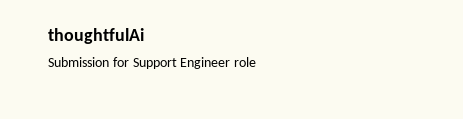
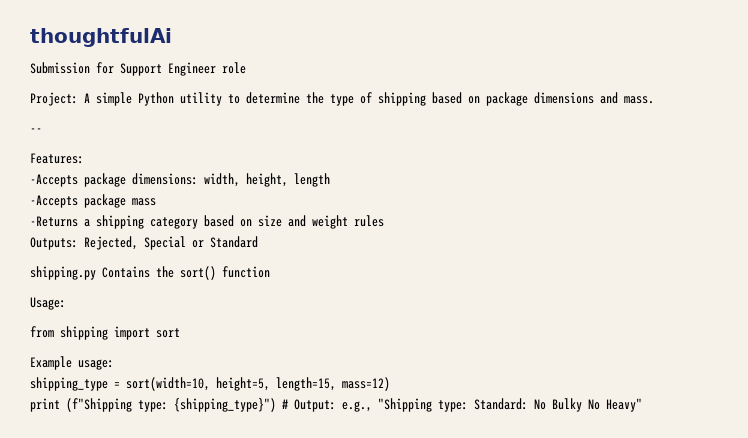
(257, 62) none -> [30,92,654,106] [30,128,42,133] [30,153,84,164] [30,173,330,187] [30,194,156,208] [30,215,384,229] [30,236,258,250] [30,266,270,280] [30,297,66,310] [30,326,180,340] [30,356,114,370] [30,377,390,391] [30,398,642,412] // Project: A simple Python utility to determine the type of shipping based on package dimensions and mass. // -- // Features: // -Accepts package dimensions: width, height, length // -Accepts package mass // -Returns a shipping category based on size and weight rules // Outputs: Rejected, Special or Standard // shipping.py Contains the sort() function // Usage: // from shipping import sort // Example usage: // shipping_type = sort(width=10, height=5, length=15, mass=12) // print (f"Shipping type: {shipping_type}") # Output: e.g., "Shipping type: Standard: No Bulky No Heavy"

